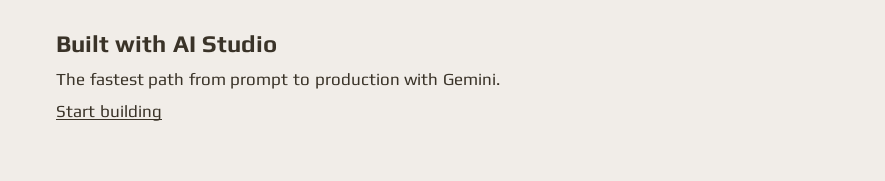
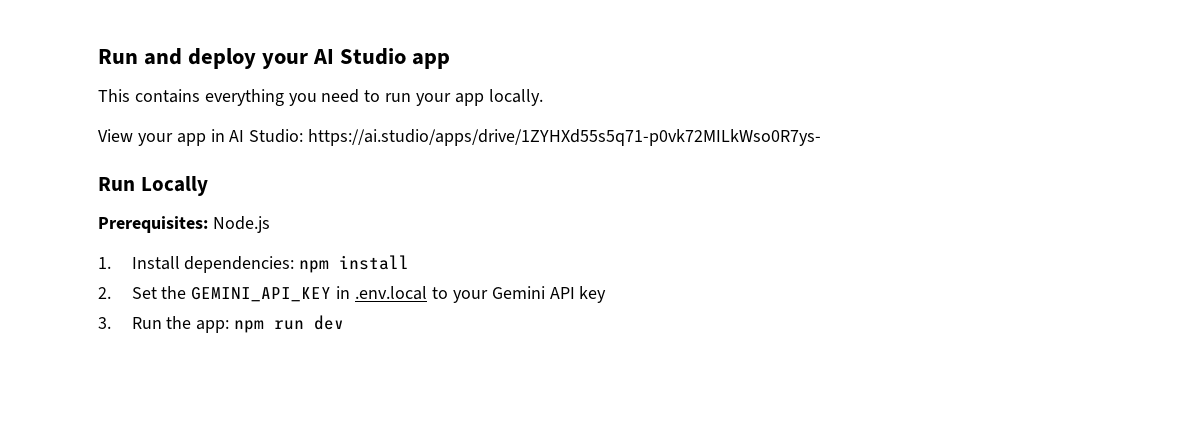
[56,35,278,53] [56,72,500,89] [56,105,162,121] Built with AI Studio // The fastest path from prompt to production with Gemini. // Start building -> [98,48,451,69] [98,89,543,106] [98,129,822,146] [98,176,208,196] [98,216,270,233] [98,255,410,273] [98,286,607,303] [98,315,345,333] Run and deploy your AI Studio app // This contains everything you need to run your app locally. // View your app in AI Studio: https://ai.studio/apps/drive/1ZYHXd55s5q71-p0vk72MILkWso0R7ys- // Run Locally // Prerequisites: Node.js // 1. Install dependencies: npm install // 2. Set the GEMINI_API_KEY in .env.local to your Gemini API key // 3. Run the app: npm run dev

